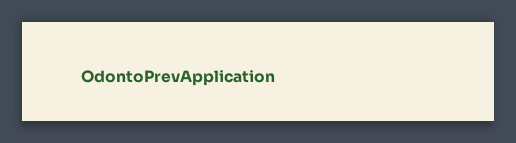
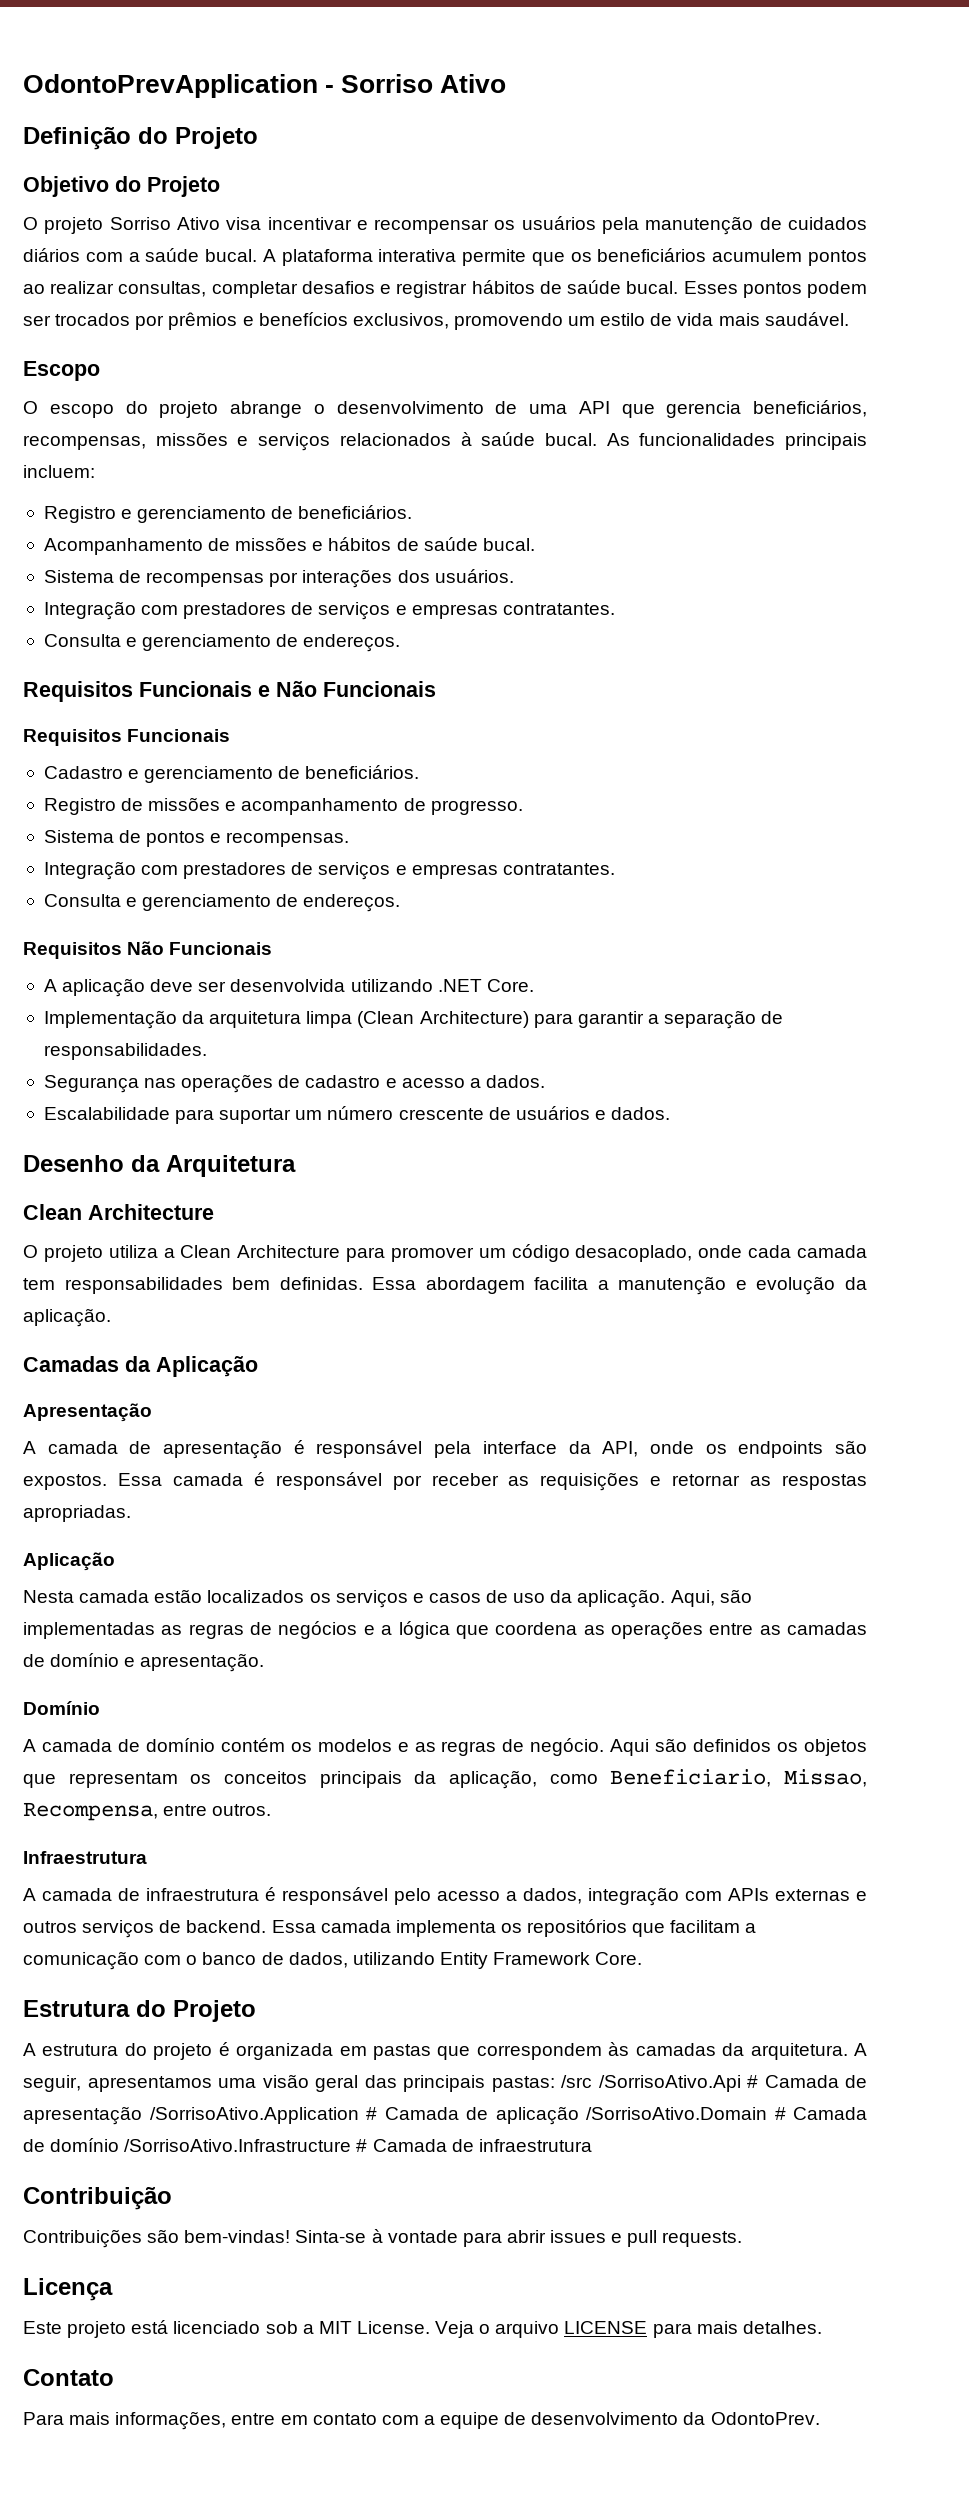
(275, 78) none -> [325,74,507,93] [23,126,258,150] [23,176,220,197] [23,216,867,235] [23,248,868,266] [23,280,868,298] [23,312,849,330] [23,361,100,381] [23,400,867,418] [23,432,868,451] [23,465,95,478] [43,505,413,523] [43,537,535,555] [43,569,514,588] [43,601,615,620] [43,634,401,652] [23,681,436,702] [23,729,231,746] [43,765,420,783] [43,797,523,815] [43,830,350,847] [43,861,615,880] [43,894,401,912] [23,941,273,959] [43,978,534,997] [43,1010,784,1029] [43,1043,207,1060] [43,1074,545,1093] [43,1106,671,1124] [23,1155,296,1177] [23,1204,214,1220] [23,1244,867,1262] [23,1276,867,1295] [23,1308,111,1327] [23,1356,258,1377] [23,1403,152,1422] [23,1440,868,1459] [23,1472,867,1491] [23,1505,131,1522] [23,1552,115,1571] [23,1589,752,1608] [23,1621,867,1640] [23,1653,265,1672] [23,1701,100,1715] [23,1738,867,1756] [23,1769,867,1789] [23,1802,272,1821] [23,1851,147,1864] [23,1887,867,1906] [23,1919,757,1938] [23,1951,643,1970] [23,2000,256,2022] [23,2042,868,2060] [23,2074,867,2092] [23,2106,867,2125] [23,2138,592,2152] [23,2186,172,2210] [23,2229,743,2248] [23,2278,113,2301] [23,2320,822,2338] [23,2369,114,2386] [23,2411,820,2430] - Sorriso Ativo // Definição do Projeto // Objetivo do Projeto // O projeto Sorriso Ativo visa incentivar e recompensar os usuários pela manutenção de cuidados diários com a saúde bucal. A plataforma interativa permite que os beneficiários acumulem pontos ao realizar consultas, completar desafios e registrar hábitos de saúde bucal. Esses pontos podem ser trocados por prêmios e benefícios exclusivos, promovendo um estilo de vida mais saudável. // Escopo // O escopo do projeto abrange o desenvolvimento de uma API que gerencia beneficiários, recompensas, missões e serviços relacionados à saúde bucal. As funcionalidades principais incluem: // Registro e gerenciamento de beneficiários. // Acompanhamento de missões e hábitos de saúde bucal. // Sistema de recompensas por interações dos usuários. // Integração com prestadores de serviços e empresas contratantes. // Consulta e gerenciamento de endereços. // Requisitos Funcionais e Não Funcionais // Requisitos Funcionais // Cadastro e gerenciamento de beneficiários. // Registro de missões e acompanhamento de progresso. // Sistema de pontos e recompensas. // Integração com prestadores de serviços e empresas contratantes. // Consulta e gerenciamento de endereços. // Requisitos Não Funcionais // A aplicação deve ser desenvolvida utilizando .NET Core. // Implementação da arquitetura limpa (Clean Architecture) para garantir a separação de responsabilidades. // Segurança nas operações de cadastro e acesso a dados. // Escalabilidade para suportar um número crescente de usuários e dados. // Desenho da Arquitetura // Clean Architecture // O projeto utiliza a Clean Architecture para promover um código desacoplado, onde cada camada tem responsabilidades bem definidas. Essa abordagem facilita a manutenção e evolução da aplicação. // Camadas da Aplicação // Apresentação // A camada de apresentação é responsável pela interface da API, onde os endpoints são expostos. Essa camada é responsável por receber as requisições e retornar as respostas apropriadas. // Aplicação // Nesta camada estão localizados os serviços e casos de uso da aplicação. Aqui, são implementadas as regras de negócios e a lógica que coordena as operações entre as camadas de domínio e apresentação. // Domínio // A camada de domínio contém os modelos e as regras de negócio. Aqui são definidos os objetos que representam os conceitos principais da aplicação, como Beneficiario, Missao, Recompensa, entre outros. // Infraestrutura // A camada de infraestrutura é responsável pelo acesso a dados, integração com APIs externas e outros serviços de backend. Essa camada implementa os repositórios que facilitam a comunicação com o banco de dados, utilizando Entity Framework Core. // Estrutura do Projeto // A estrutura do projeto é organizada em pastas que correspondem às camadas da arquitetura. A seguir, apresentamos uma visão geral das principais pastas: /src /SorrisoAtivo.Api # Camada de apresentação /SorrisoAtivo.Application # Camada de aplicação /SorrisoAtivo.Domain # Camada de domínio /SorrisoAtivo.Infrastructure # Camada de infraestrutura // Contribuição // Contribuições são bem-vindas! Sinta-se à vontade para abrir issues e pull requests. // Licença // Este projeto está licenciado sob a MIT License. Veja o arquivo LICENSE para mais detalhes. // Contato // Para mais informações, entre em contato com a equipe de desenvolvimento da OdontoPrev.

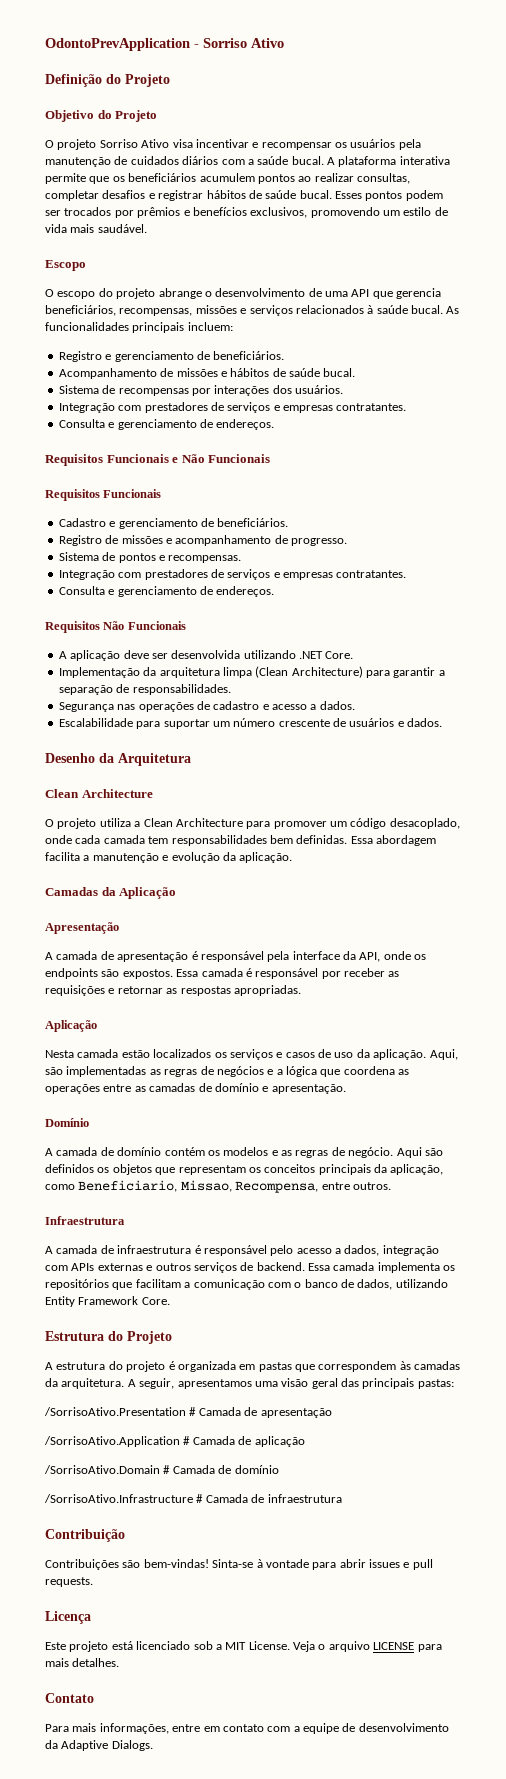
[561,2075,741,2092] /src /SorrisoAtivo.Api -> [44,1407,186,1416] // /SorrisoAtivo.Presentation
(142, 2115) none -> (332, 1413) //
(579, 2115) none -> (305, 1441) //
(120, 2145) none -> (279, 1469) //
[710,2412,820,2425] OdontoPrev. -> [61,1740,153,1751] Adaptive Dialogs.

